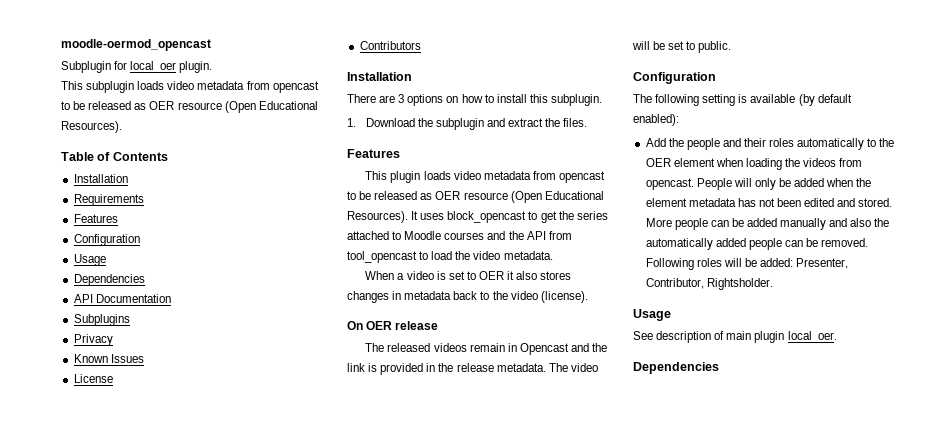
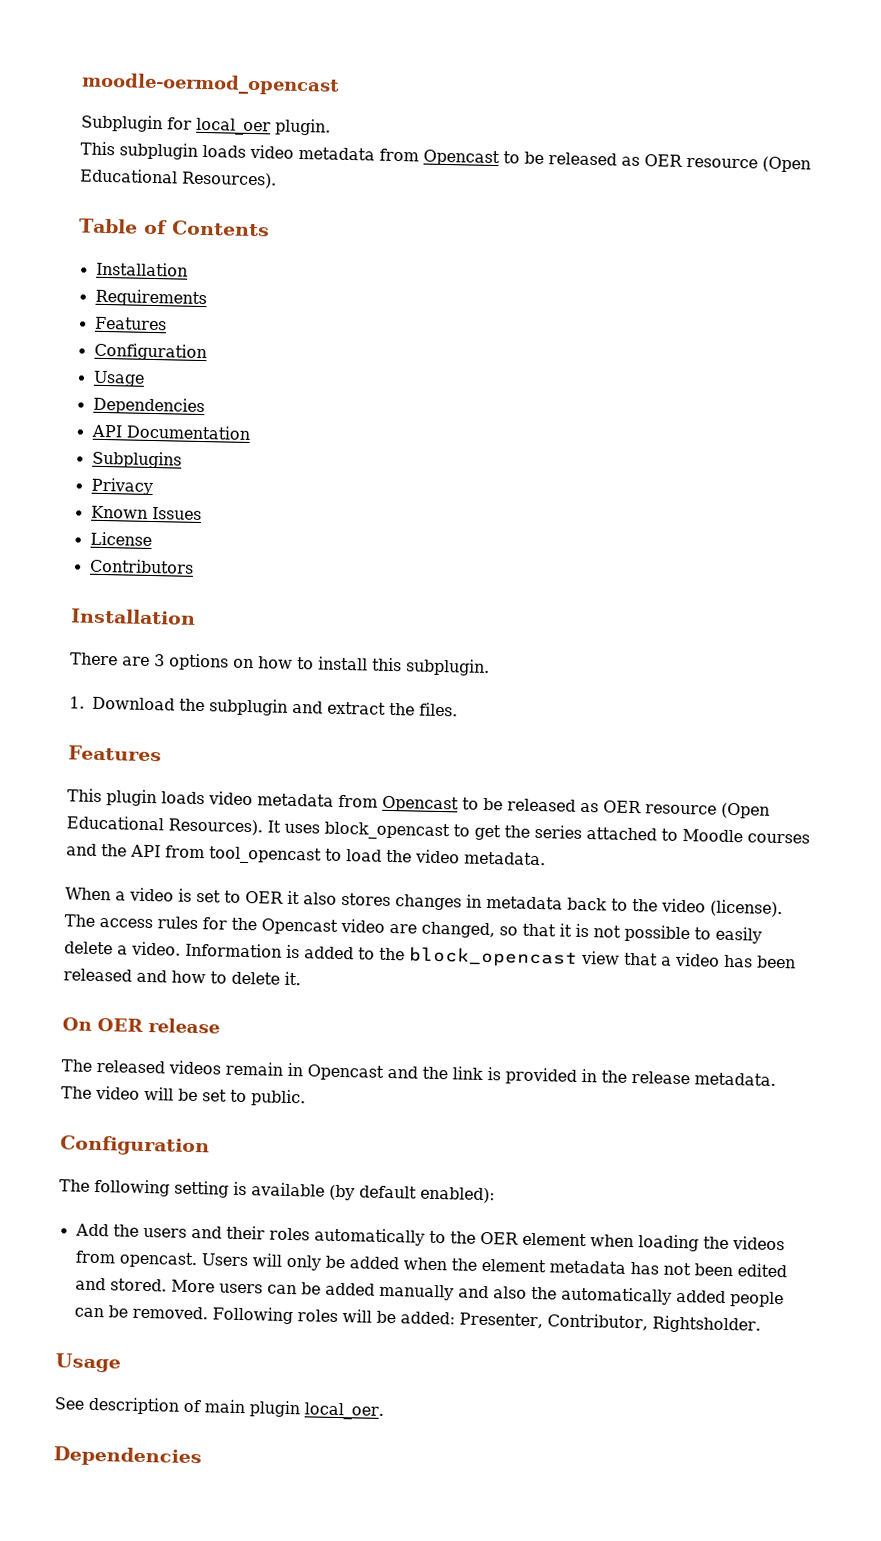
[272,81,319,93] opencast -> [423,149,500,167] Opencast
[558,171,605,183] opencast -> [382,795,459,813] Opencast
(588, 297) none -> [64,914,762,944] [64,941,796,969] [63,968,301,986] The access rules for the Opencast video are changed, so that it is not possible to easily delete a video. Information is added to the block_opencast view that a video has been released and how to delete it.
[686,138,720,150] people -> [142,1227,187,1238] users
[696,178,732,190] People -> [200,1253,248,1267] Users
[674,218,708,230] people -> [218,1283,263,1294] users

